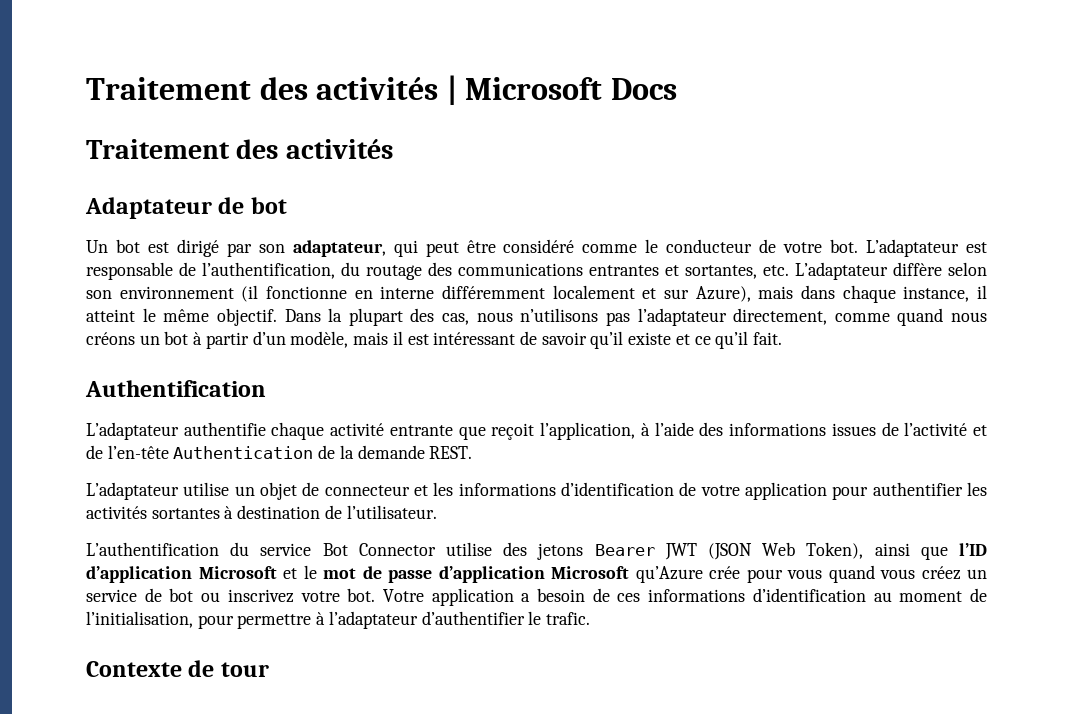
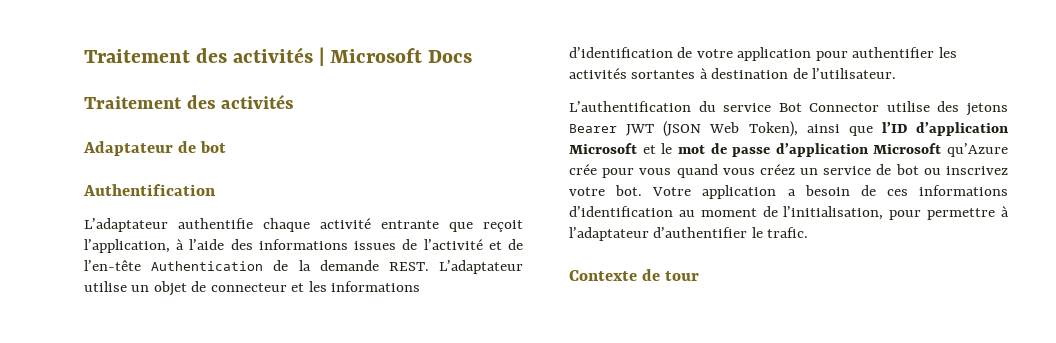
[86,239,988,257] [86,262,987,280] [86,285,987,303] [86,308,987,326] [86,331,783,349] // Un bot est dirigé par son adaptateur, qui peut être considéré comme le conducteur de votre bot. L’adaptateur est responsable de l’authentification, du routage des communications entrantes et sortantes, etc. L’adaptateur diffère selon son environnement (il fonctionne en interne différemment localement et sur Azure), mais dans chaque instance, il atteint le même objectif. Dans la plupart des cas, nous n’utilisons pas l’adaptateur directement, comme quand nous créons un bot à partir d’un modèle, mais il est intéressant de savoir qu’il existe et ce qu’il fait. -> (227, 147) none
(473, 452) // -> (429, 266) none

